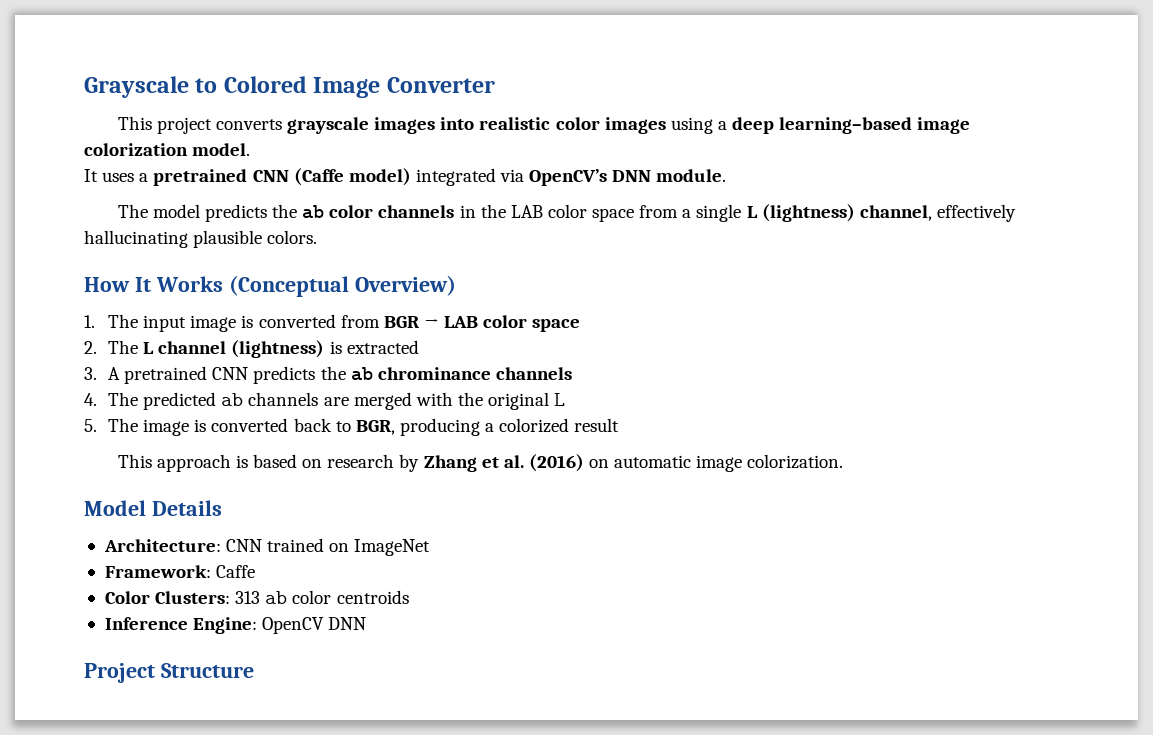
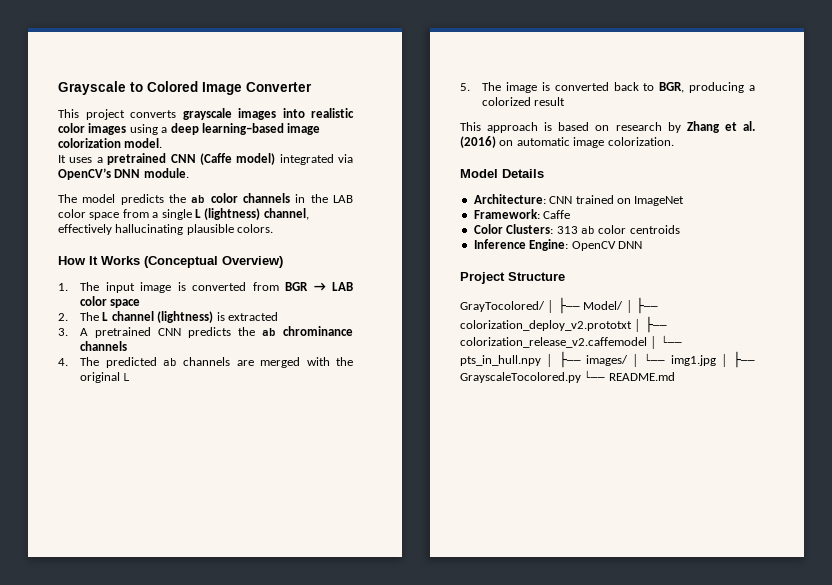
(254, 670) none -> [460,297,658,314] [460,316,667,333] [460,335,682,349] [460,351,755,368] [460,370,675,383] // GrayTocolored/ │ ├── Model/ │ ├── colorization_deploy_v2.prototxt │ ├── colorization_release_v2.caffemodel │ └── pts_in_hull.npy │ ├── images/ │ └── img1.jpg │ ├── GrayscaleTocolored.py └── README.md

